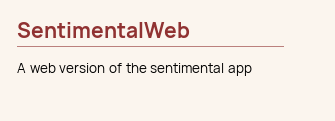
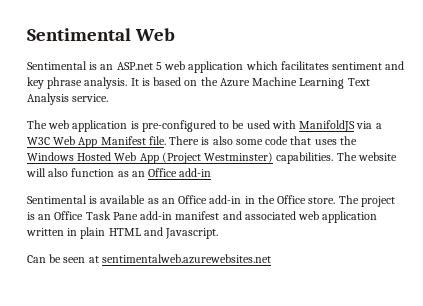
[17,22,190,38] [17,63,252,76] SentimentalWeb // A web version of the sentimental app -> [27,28,175,41] [27,61,405,73] [27,77,370,89] [27,93,109,105] [27,120,382,132] [27,136,357,148] [27,152,397,164] [26,168,212,177] [27,195,395,207] [27,211,378,223] [26,227,219,239] [27,254,271,264] Sentimental Web // Sentimental is an ASP.net 5 web application which facilitates sentiment and key phrase analysis. It is based on the Azure Machine Learning Text Analysis service. // The web application is pre-configured to be used with ManifoldJS via a W3C Web App Manifest file. There is also some code that uses the Windows Hosted Web App (Project Westminster) capabilities. The website will also function as an Office add-in // Sentimental is available as an Office add-in in the Office store. The project is an Office Task Pane add-in manifest and associated web application written in plain HTML and Javascript. // Can be seen at sentimentalweb.azurewebsites.net

